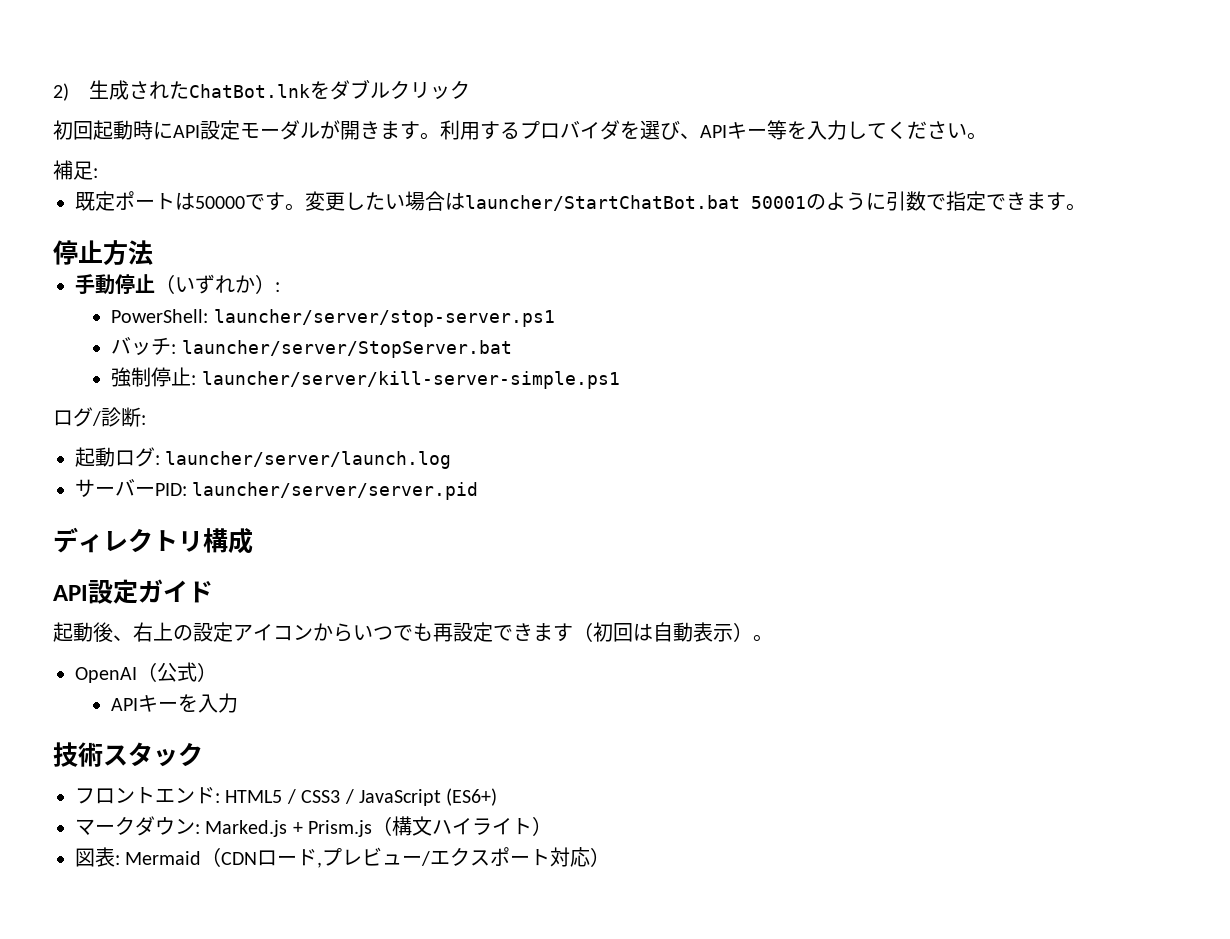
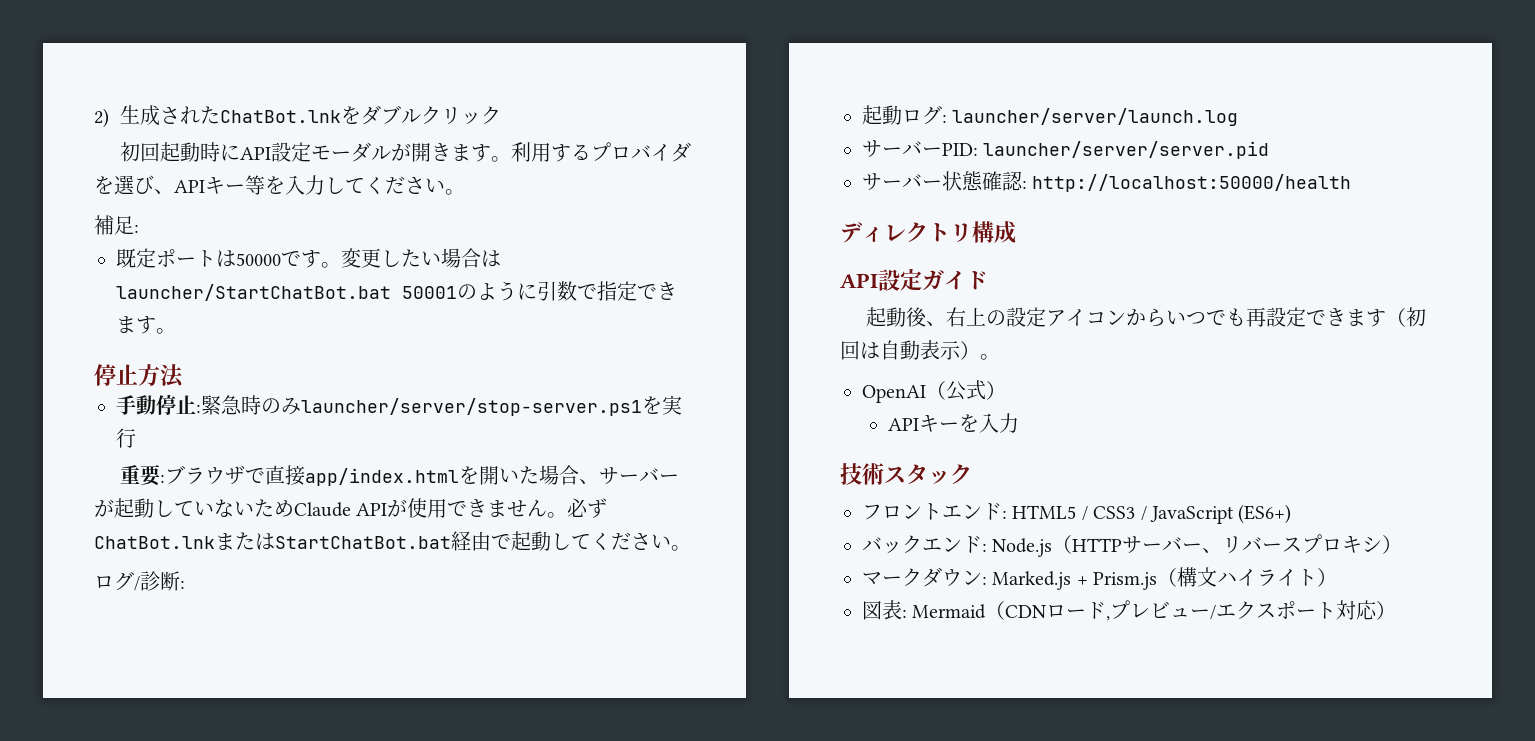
[155,274,280,294] [111,309,555,327] [111,337,512,358] [111,367,620,389] （いずれか）: // PowerShell: launcher/server/stop-server.ps1 // バッチ: launcher/server/StopServer.bat // 強制停止: launcher/server/kill-server-simple.ps1 -> [196,395,682,416] [116,428,136,448] [120,465,680,486] [94,498,608,518] [94,531,691,551] :緊急時のみlauncher/server/stop-server.ps1を実行 // 重要:ブラウザで直接app/index.htmlを開いた場合、サーバーが起動していないためClaude APIが使用できません。必ずChatBot.lnkまたはStartChatBot.bat経由で起動してください。
(479, 491) none -> [862,171,1352,192] // サーバー状態確認: http://localhost:50000/health
(498, 797) none -> [862,534,1403,557] // バックエンド: Node.js（HTTPサーバー、リバースプロキシ）

